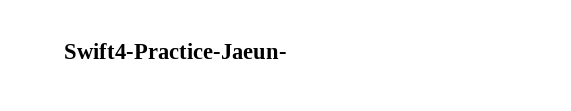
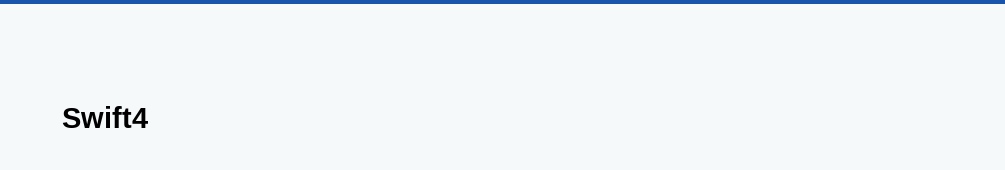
[64,43,287,59] Swift4-Practice-Jaeun- -> [62,106,148,128] Swift4

